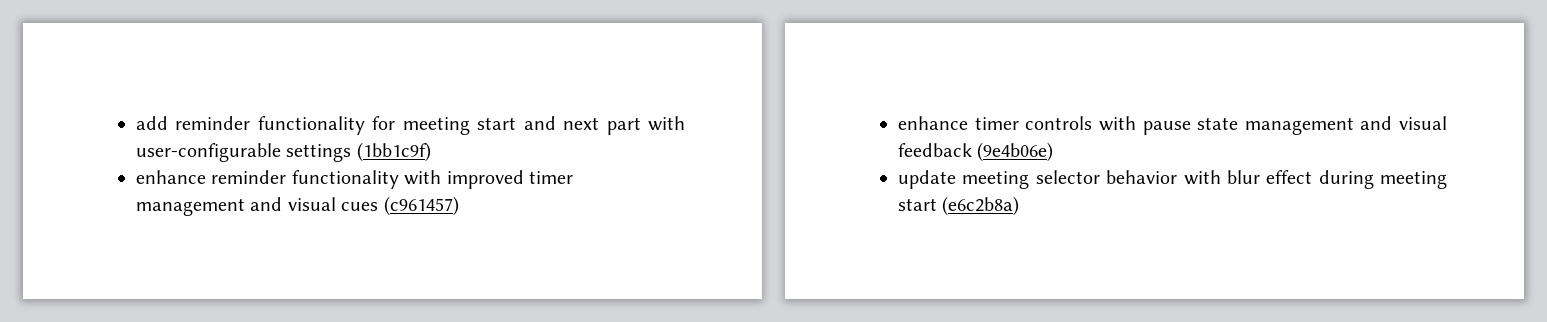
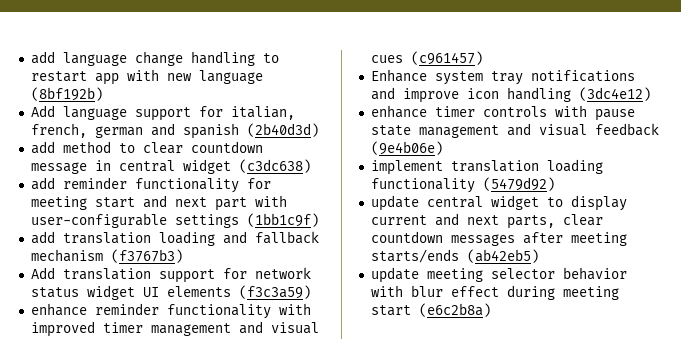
[136,116,168,130] add -> [30,51,279,66] [30,69,263,85] [30,87,103,101] [30,105,295,121] [30,123,319,139] [30,141,263,154] [30,159,311,174] [30,177,55,190] add language change handling to restart app with new language (8bf192b) // Add language support for italian, french, german and spanish (2b40d3d) // add method to clear countdown message in central widget (c3dc638) // add
(431, 152) none -> [30,231,319,246] [30,249,183,263] [30,267,311,283] [30,285,311,300] // add translation loading and fallback mechanism (f3767b3) // Add translation support for network status widget UI elements (f3c3a59)
(459, 206) none -> [370,69,635,85] [370,87,651,103] // Enhance system tray notifications and improve icon handling (3dc4e12)
(1054, 152) none -> [370,159,603,175] [370,177,555,193] [370,195,627,211] [370,213,603,229] [370,231,627,246] [370,249,539,263] // implement translation loading functionality (5479d92) // update central widget to display current and next parts, clear countdown messages after meeting starts/ends (ab42eb5)

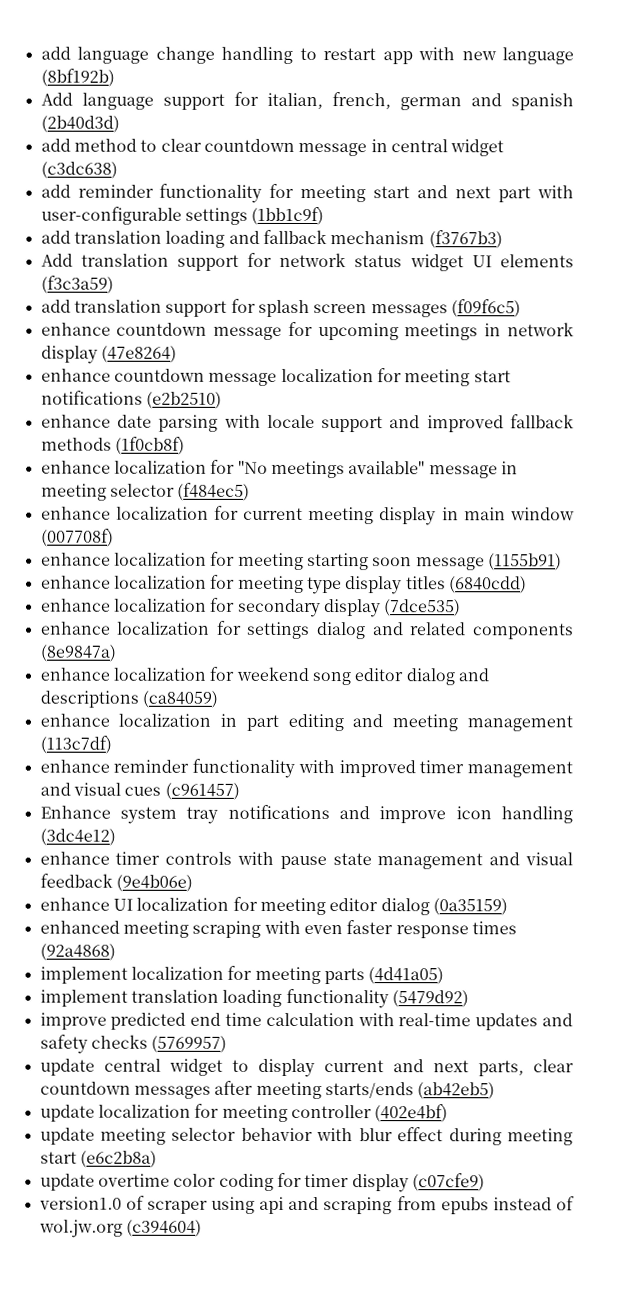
(311, 292) none -> [40,298,521,318] [40,321,574,341] [40,345,177,364] [40,368,511,387] [40,390,222,409] [40,414,574,433] [40,436,185,455] [40,459,518,479] [40,482,251,501] [40,505,575,526] [40,528,114,547] [40,551,562,571] [40,574,527,595] [40,597,462,618] [40,620,574,640] [39,644,117,662] [39,666,489,686] [39,690,218,708] [39,713,573,732] [39,735,112,754] // add translation support for splash screen messages (f09f6c5) // enhance countdown message for upcoming meetings in network display (47e8264) // enhance countdown message localization for meeting start notifications (e2b2510) // enhance date parsing with locale support and improved fallback methods (1f0cb8f) // enhance localization for "No meetings available" message in meeting selector (f484ec5) // enhance localization for current meeting display in main window (007708f) // enhance localization for meeting starting soon message (1155b91) // enhance localization for meeting type display titles (6840cdd) // enhance localization for secondary display (7dce535) // enhance localization for settings dialog and related components (8e9847a) // enhance localization for weekend song editor dialog and descriptions (ca84059) // enhance localization in part editing and meeting management (113c7df)
(443, 148) none -> [39,896,508,916] [39,920,517,939] [39,943,116,961] [39,965,445,985] // enhance UI localization for meeting editor dialog (0a35159) // enhanced meeting scraping with even faster response times (92a4868) // implement localization for meeting parts (4d41a05)
(555, 184) none -> [39,1012,573,1031] [39,1034,228,1054] // improve predicted end time calculation with real-time updates and safety checks (5769957)
(539, 256) none -> [39,1103,449,1123] // update localization for meeting controller (402e4bf)
(491, 310) none -> [39,1172,485,1193] [38,1195,575,1215] [38,1219,202,1238] // update overtime color coding for timer display (c07cfe9) // version1.0 of scraper using api and scraping from epubs instead of wol.jw.org (c394604)

